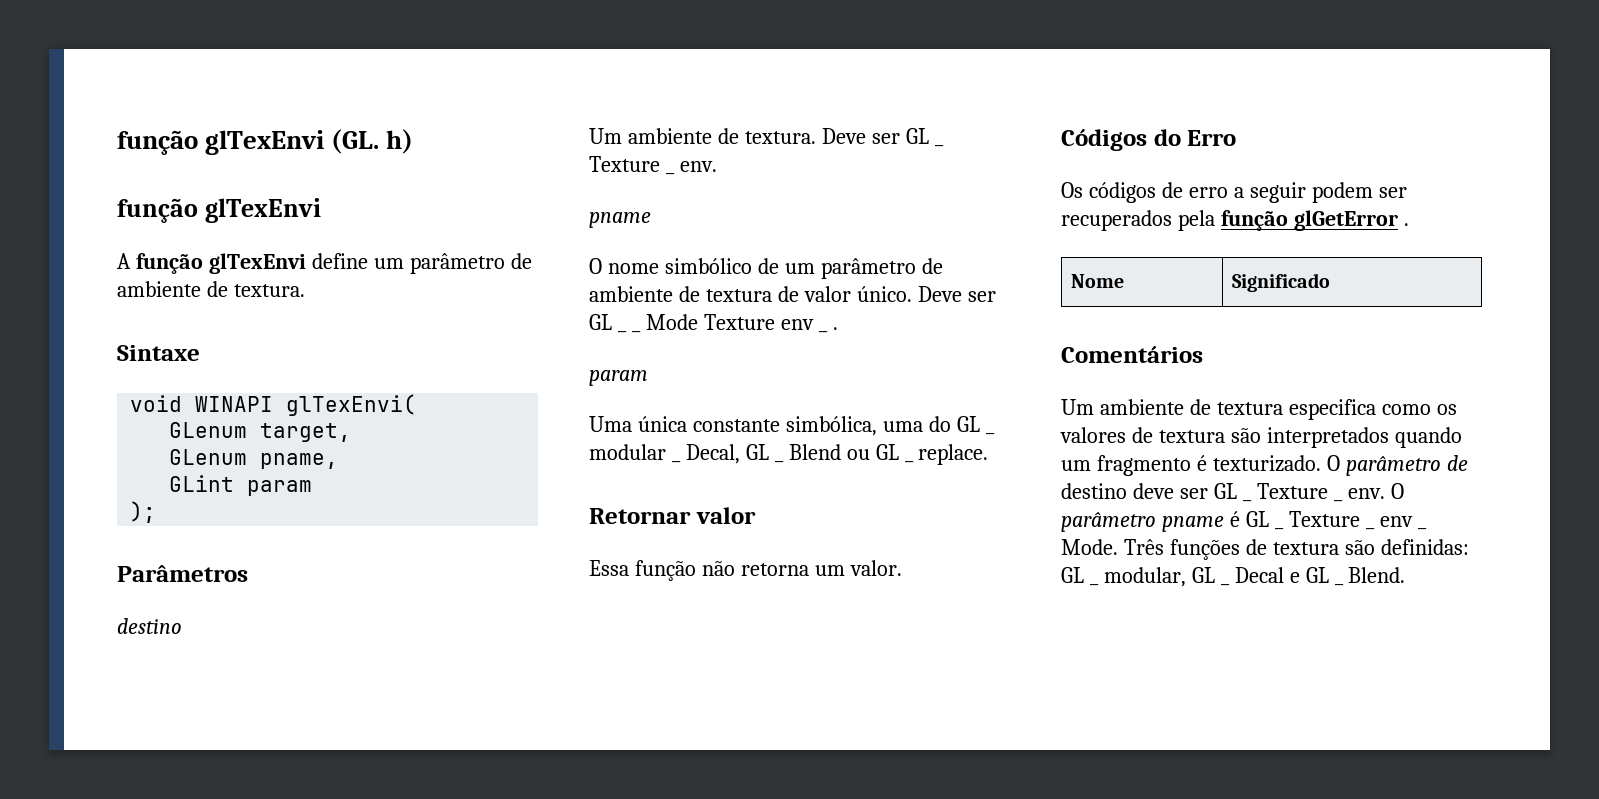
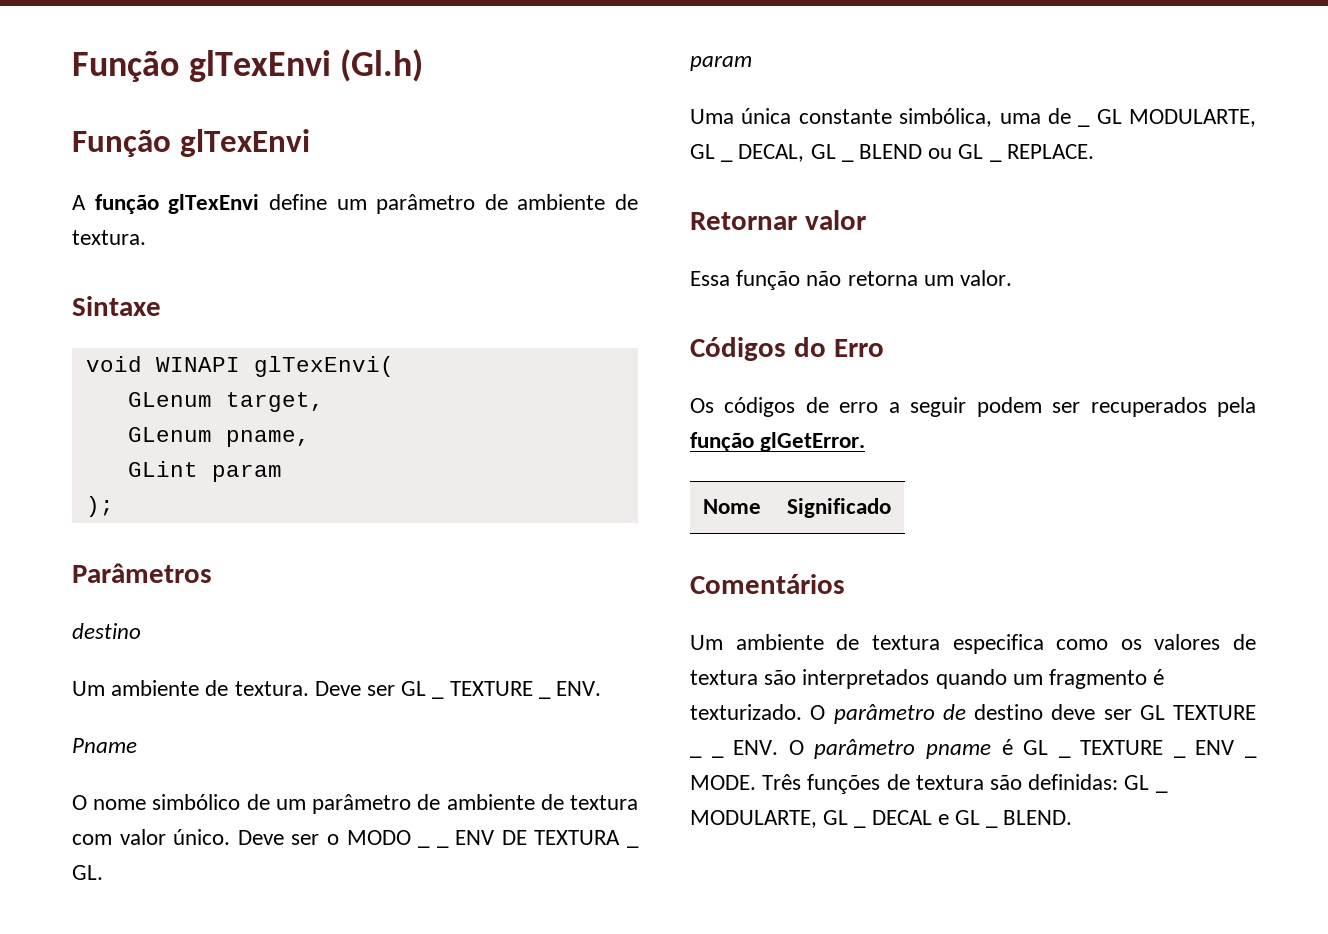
[117,129,414,155] [117,198,198,223] função glTexEnvi (GL. h) // função -> [72,49,424,82] [72,129,171,157] Função glTexEnvi (Gl.h) // Função
[589,156,660,172] [665,172,675,175] [679,161,717,172] [589,212,651,228] Texture _ env. // pname -> [449,681,533,696] [538,696,551,699] [556,681,602,696] [72,738,137,753] TEXTURE _ ENV. // Pname
[777,286,799,302] de -> [72,834,112,845] com
[589,314,612,330] [617,330,641,333] [645,314,814,330] [818,330,828,333] [832,327,838,330] GL _ _ Mode Texture env _ . -> [326,830,411,845] [418,845,449,848] [455,830,621,845] [627,845,639,848] [72,865,103,880] o MODO _ _ ENV DE TEXTURA _ GL.
[928,416,980,432] [985,432,995,435] [589,444,666,460] [671,444,769,464] [774,460,784,463] [788,444,841,460] do GL _ modular _ Decal, GL _ Blend -> [1047,108,1071,124] [1078,124,1091,127] [1096,109,1256,127] [690,144,715,159] [721,144,836,162] [841,159,854,162] [859,144,923,159] de _ GL MODULARTE, GL _ DECAL, GL _ BLEND
[918,444,989,465] replace. -> [1006,144,1094,159] REPLACE.
[1293,210,1409,231] glGetError . -> [760,432,866,452] glGetError.
[1242,499,1252,502] [1256,483,1328,499] [1333,499,1343,502] [1347,488,1385,499] _ Texture _ env. -> [1173,705,1256,720] [690,755,724,758] [733,740,779,755] TEXTURE _ _ ENV.
[1288,511,1360,527] [1365,527,1375,530] [1379,516,1413,527] [1417,527,1427,530] [1061,539,1118,555] Texture _ env _ Mode. -> [1080,740,1164,755] [1173,755,1186,758] [1195,740,1235,755] [1245,755,1257,758] [690,775,756,790] TEXTURE _ ENV _ MODE.
[1103,567,1215,587] [1220,583,1230,586] [1234,567,1284,583] modular, GL _ Decal -> [690,810,849,828] [854,825,867,828] [871,810,932,825] MODULARTE, GL _ DECAL
[1348,567,1406,583] Blend. -> [1003,810,1073,825] BLEND.

